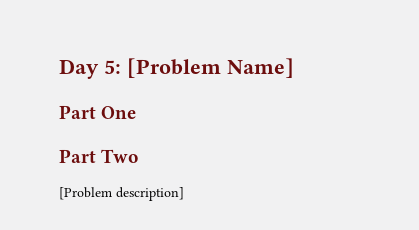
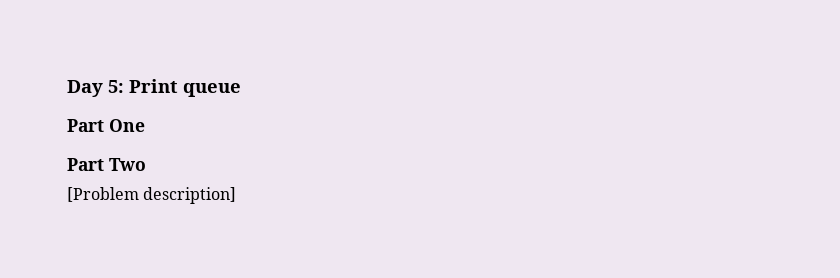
[127,58,294,78] [Problem Name] -> [129,79,241,97] Print queue

